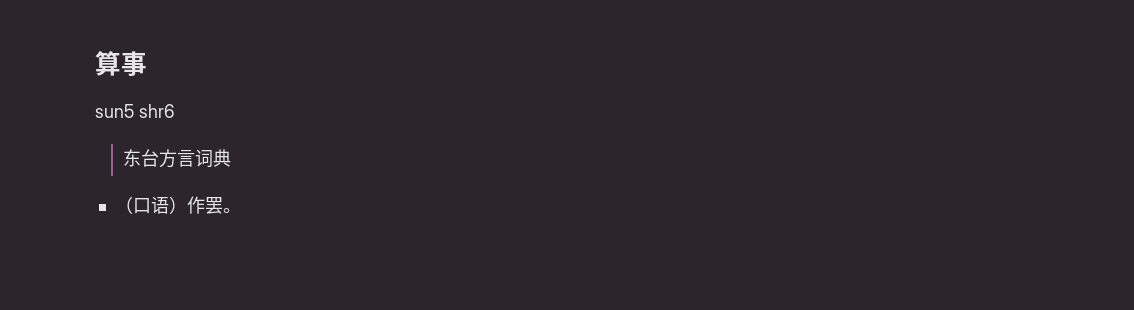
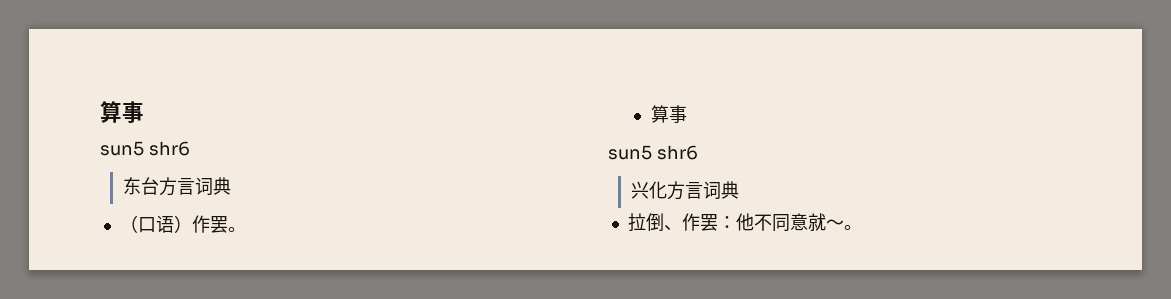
(241, 210) none -> [650,105,687,123] [608,145,698,160] [630,181,739,200] [627,213,862,232] // 算事 // sun5 shr6 // 兴化方言词典 // 拉倒、作罢：他不同意就～。

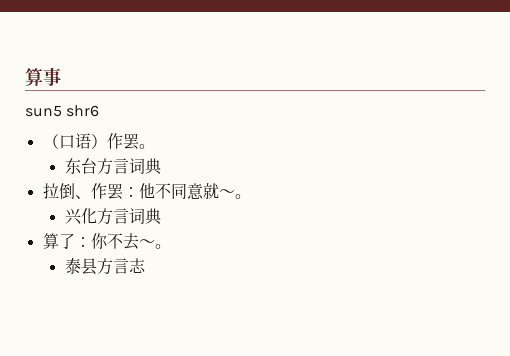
[100,101,144,123] [100,141,190,156] [122,177,231,196] 算事 // sun5 shr6 // 东台方言词典 -> [25,67,61,86] [25,105,100,117] 算事 // sun5 shr6
[650,105,687,123] [608,145,698,160] [630,181,667,199] 算事 // sun5 shr6 // 兴化 -> [64,158,97,174] 东台
(862, 227) none -> [64,208,162,225] [42,233,171,250] [64,258,146,275] // 兴化方言词典 // 算了：你不去～。 // 泰县方言志

